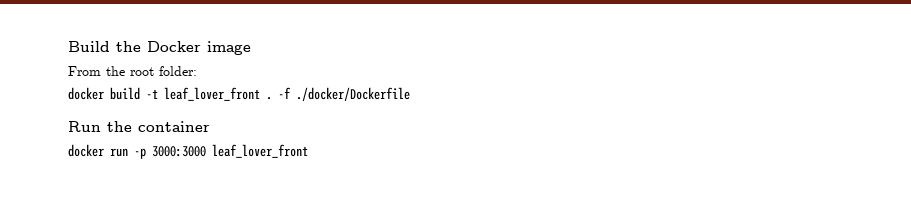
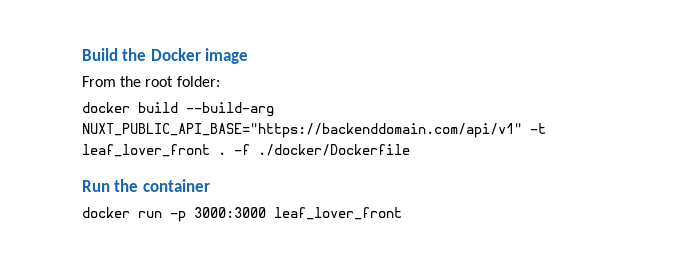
(140, 93) none -> [186,102,274,117] [82,123,522,138] --build-arg NUXT_PUBLIC_API_BASE="https://backenddomain.com/api/v1"

